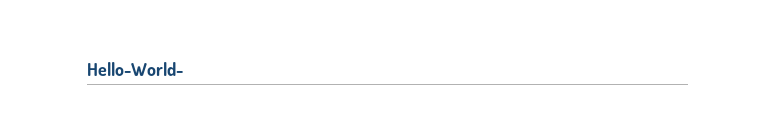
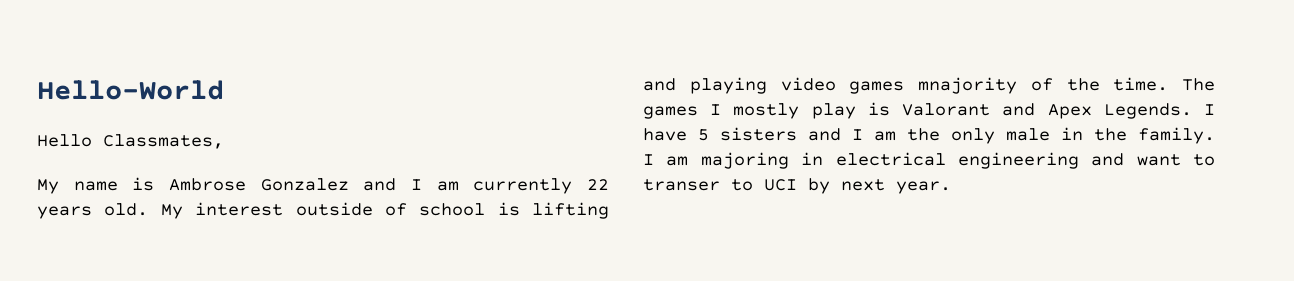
[87,62,183,76] Hello-World- -> [37,80,224,100] [37,134,224,149] [37,177,609,194] [37,202,609,219] [643,77,1215,94] [643,102,1215,119] [643,127,1215,144] [643,152,1215,169] [643,178,951,194] Hello-World // Hello Classmates, // My name is Ambrose Gonzalez and I am currently 22 years old. My interest outside of school is lifting and playing video games mnajority of the time. The games I mostly play is Valorant and Apex Legends. I have 5 sisters and I am the only male in the family. I am majoring in electrical engineering and want to transer to UCI by next year.

